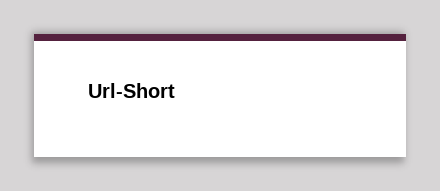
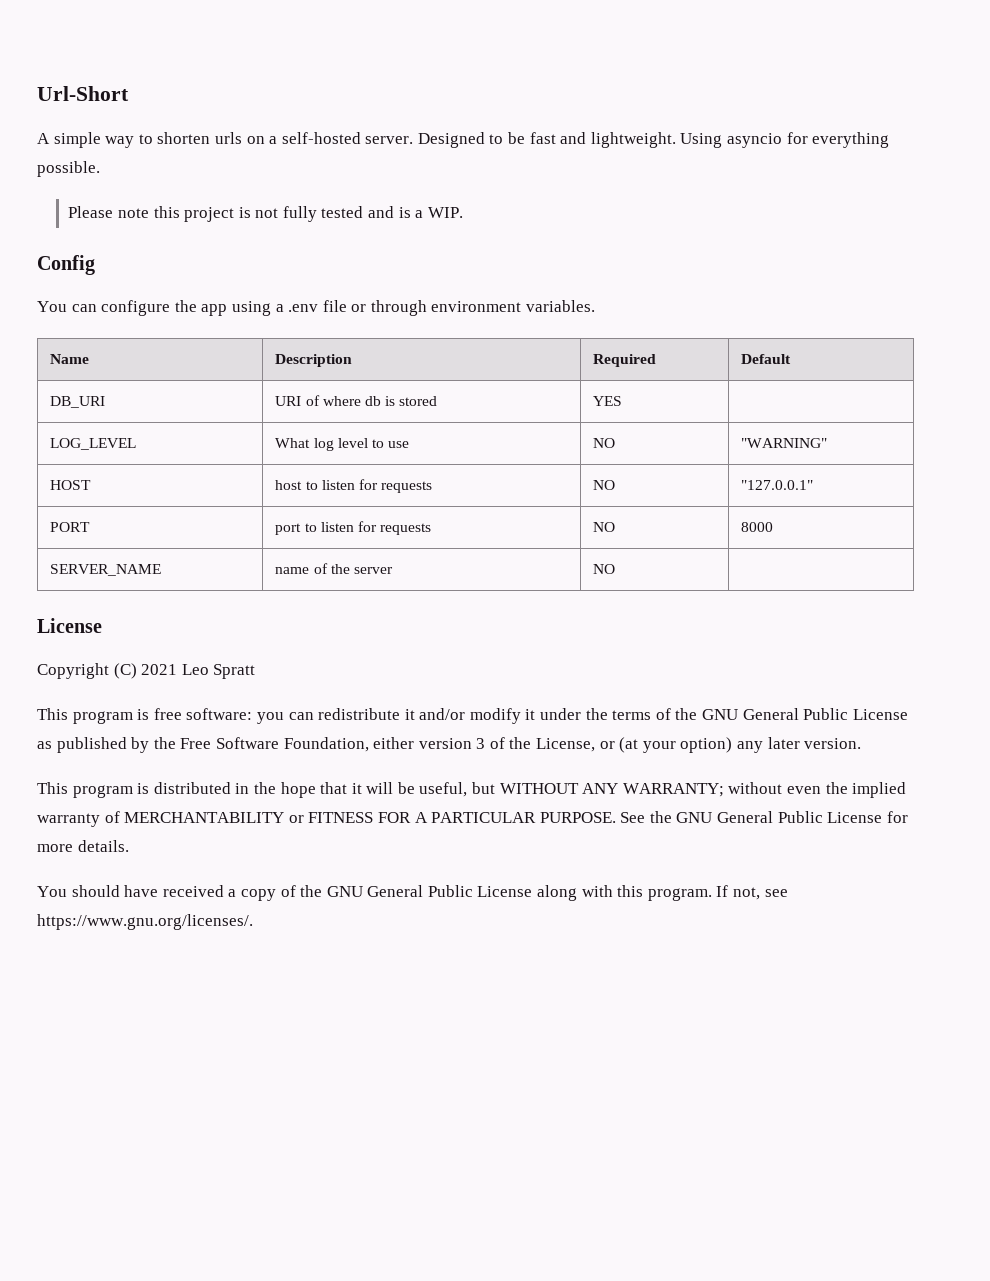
(175, 90) none -> [37,132,890,148] [37,161,100,177] [68,206,463,222] [37,255,95,275] [37,300,596,316] [50,354,90,364] [275,354,353,367] [593,354,657,367] [741,354,792,364] [50,396,106,408] [275,395,438,406] [593,396,623,406] [50,438,137,450] [275,438,410,451] [593,438,616,448] [741,438,828,448] [50,480,92,490] [275,479,433,493] [593,480,616,490] [741,480,814,490] [50,522,91,532] [275,521,432,535] [593,522,616,532] [741,522,774,532] [50,564,162,576] [275,563,393,574] [593,564,616,574] [37,618,102,633] [37,663,256,679] [37,708,908,724] [37,737,862,753] [37,782,907,798] [37,811,908,827] [37,840,129,852] [37,885,788,901] [37,914,253,930] // A simple way to shorten urls on a self-hosted server. Designed to be fast and lightweight. Using asyncio for everything possible. // Please note this project is not fully tested and is a WIP. // Config // You can configure the app using a .env file or through environment variables. // Name | Description | Required | Default // DB_URI | URI of where db is stored | YES | // LOG_LEVEL | What log level to use | NO | "WARNING" // HOST | host to listen for requests | NO | "127.0.0.1" // PORT | port to listen for requests | NO | 8000 // SERVER_NAME | name of the server | NO | // License // Copyright (C) 2021 Leo Spratt // This program is free software: you can redistribute it and/or modify it under the terms of the GNU General Public License as published by the Free Software Foundation, either version 3 of the License, or (at your option) any later version. // This program is distributed in the hope that it will be useful, but WITHOUT ANY WARRANTY; without even the implied warranty of MERCHANTABILITY or FITNESS FOR A PARTICULAR PURPOSE. See the GNU General Public License for more details. // You should have received a copy of the GNU General Public License along with this program. If not, see https://www.gnu.org/licenses/.

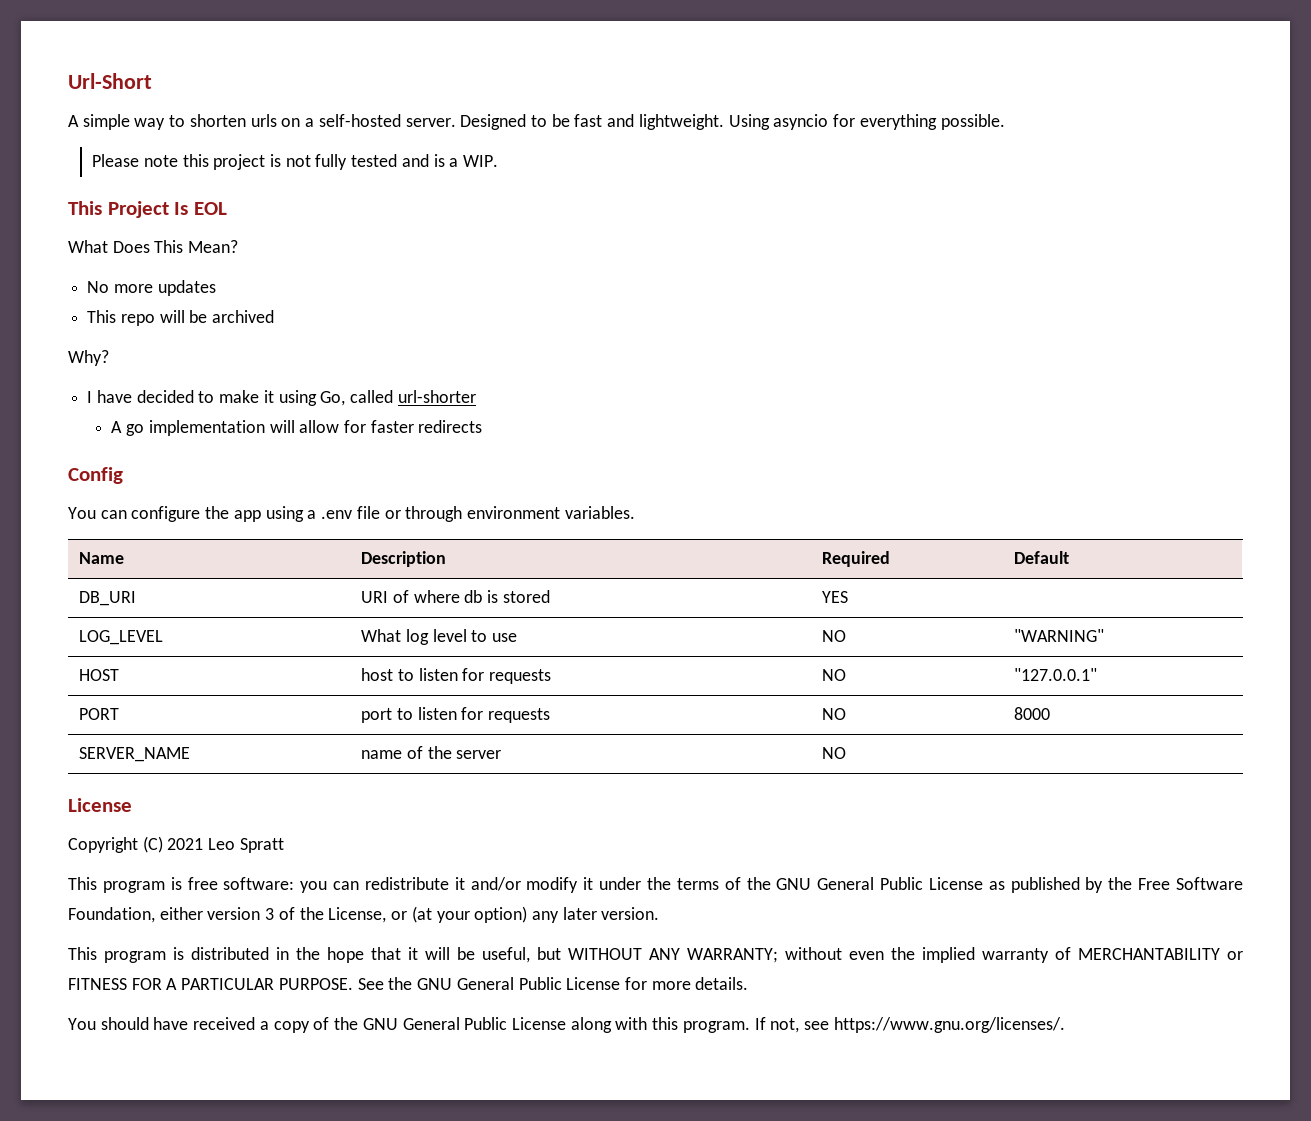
(463, 212) none -> [68,201,227,218] [68,240,239,253] [87,280,216,296] [87,310,275,326] [68,350,109,366] [87,390,476,406] [111,420,483,436] // This Project Is EOL // What Does This Mean? // No more updates // This repo will be archived // Why? // I have decided to make it using Go, called url-shorter // A go implementation will allow for faster redirects

